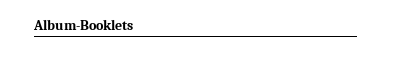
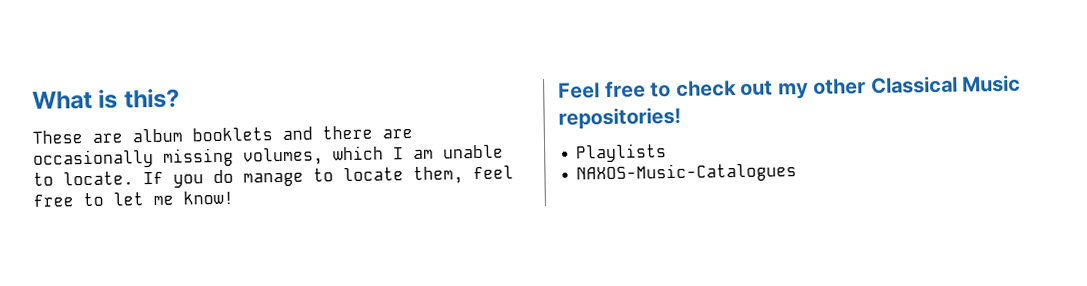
[33,19,133,30] Album-Booklets -> [32,88,180,110] [32,125,413,144] [33,144,504,169] [33,165,514,188] [33,190,234,207] [558,74,1022,100] [558,106,681,130] [576,143,668,163] [576,162,798,184] What is this? // These are album booklets and there are occasionally missing volumes, which I am unable to locate. If you do manage to locate them, feel free to let me know! // Feel free to check out my other Classical Music repositories! // Playlists // NAXOS-Music-Catalogues

